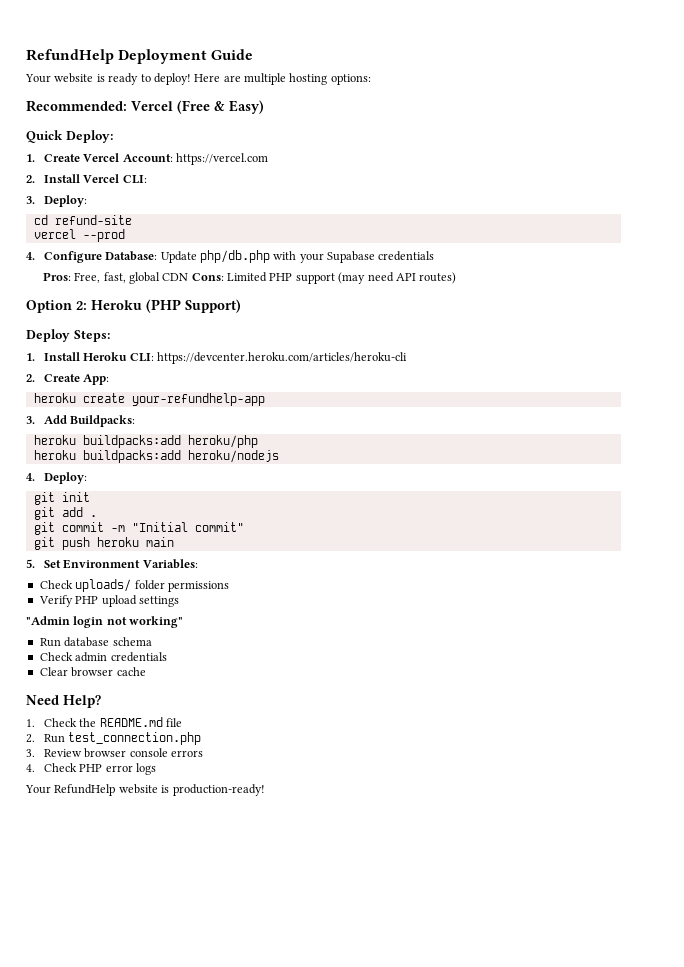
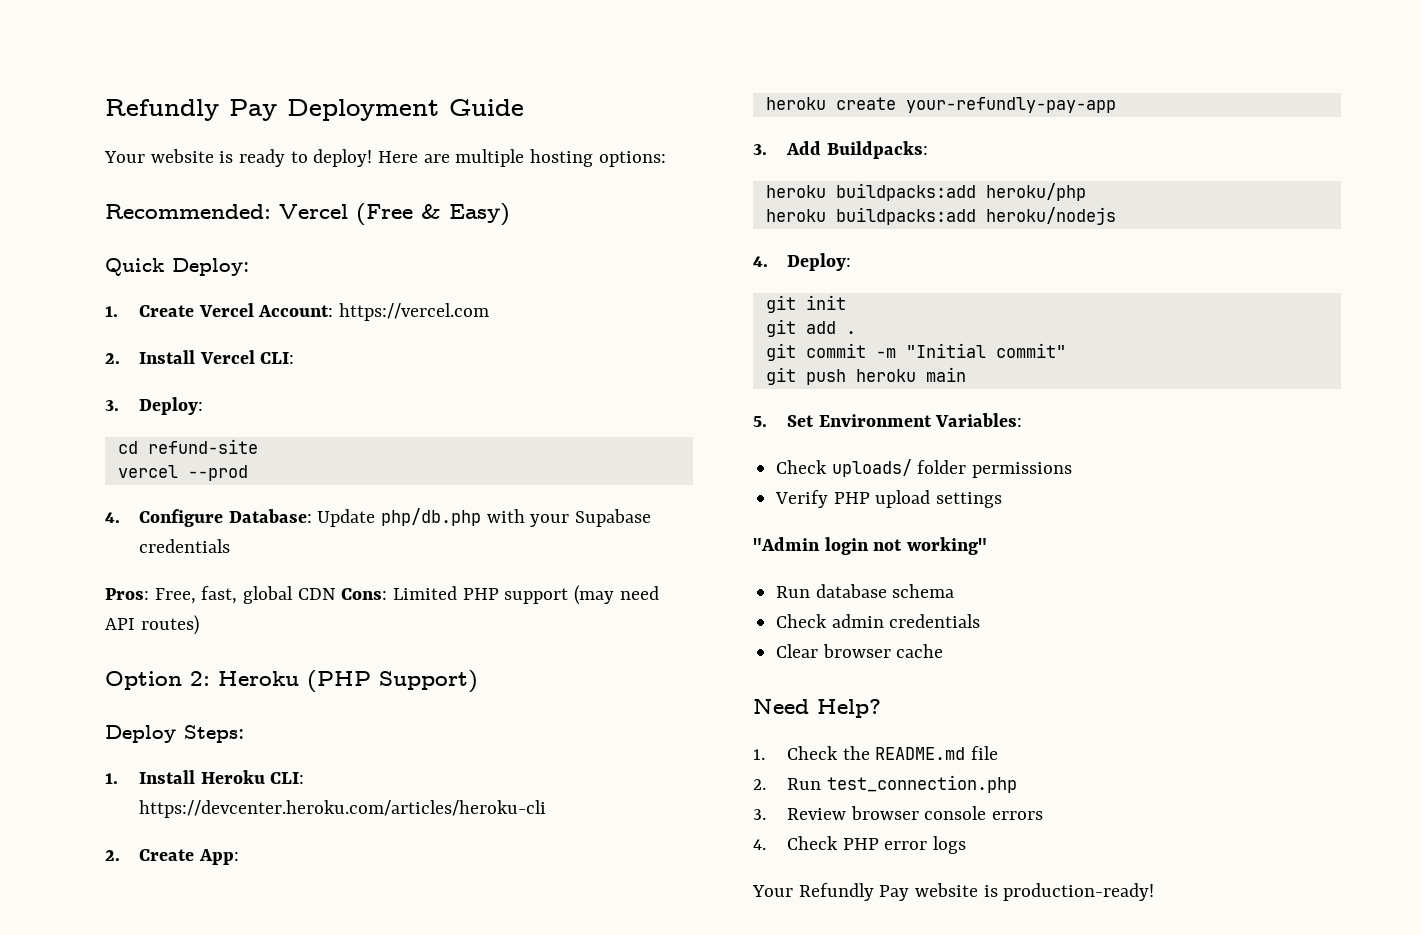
[26,49,114,64] RefundHelp -> [105,99,277,121] Refundly Pay
[131,393,265,406] your-refundhelp-app -> [905,97,1116,113] your-refundly-pay-app
[54,784,116,796] RefundHelp -> [798,883,910,901] Refundly Pay

